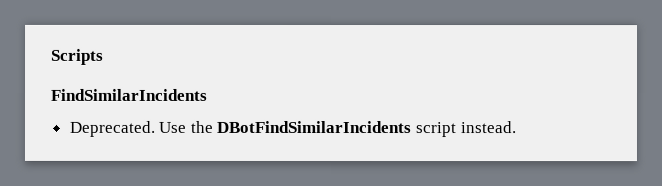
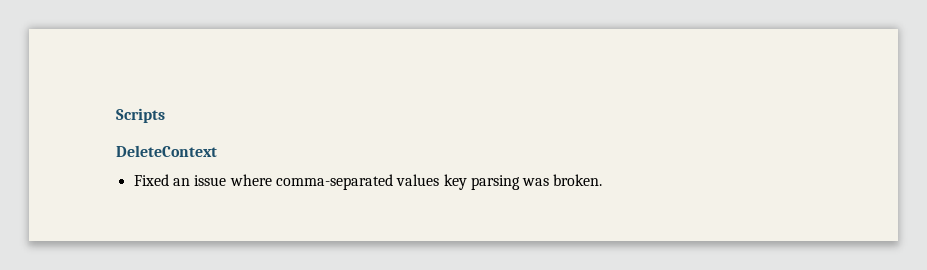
[50,88,208,101] [68,120,516,138] FindSimilarIncidents // Deprecated. Use the DBotFindSimilarIncidents script instead. -> [116,145,217,157] [133,174,603,190] DeleteContext // Fixed an issue where comma-separated values key parsing was broken.

